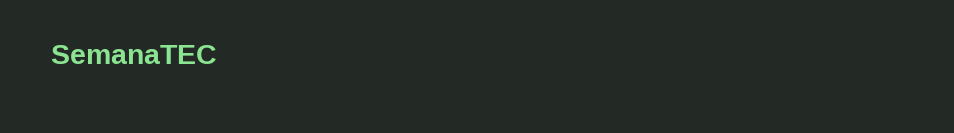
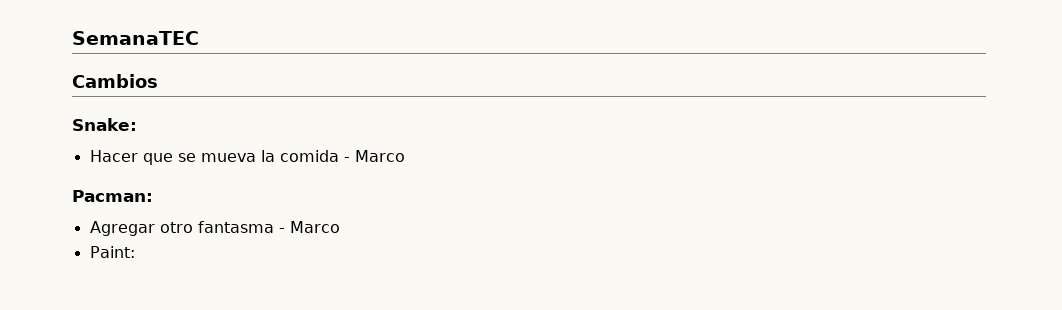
(217, 54) none -> [72,74,158,88] [72,118,137,131] [89,150,405,165] [72,190,153,202] [89,221,340,236] [89,246,135,258] // Cambios // Snake: // Hacer que se mueva la comida - Marco // Pacman: // Agregar otro fantasma - Marco // Paint:

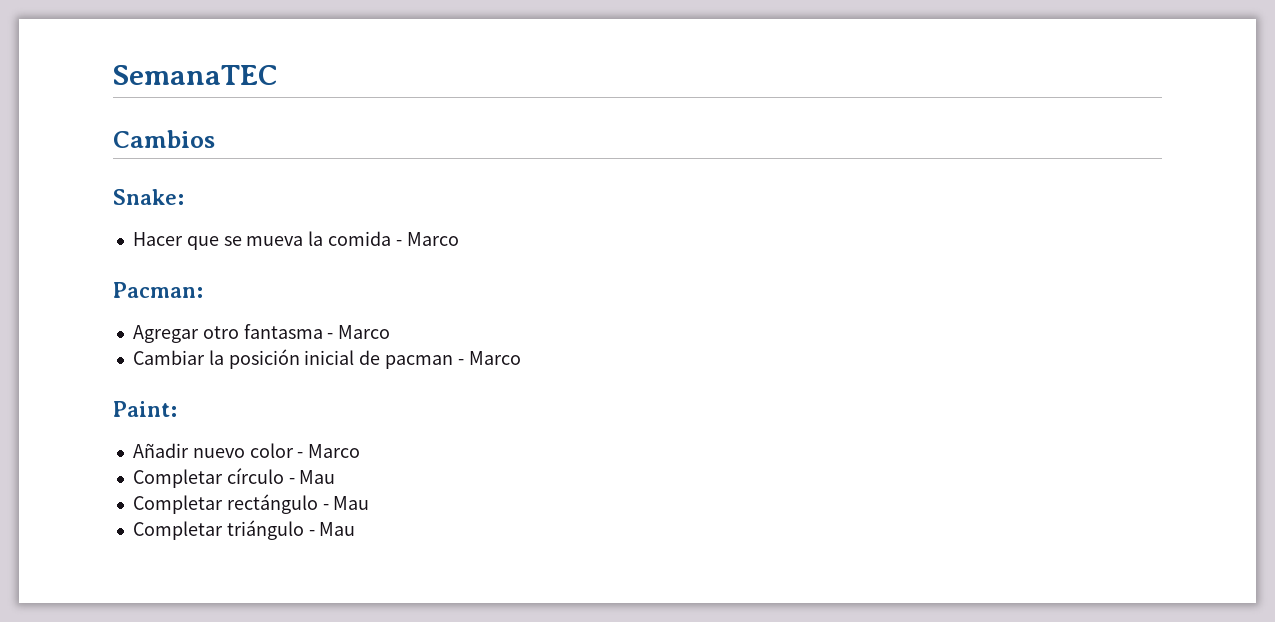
[89,246,135,258] Paint: -> [132,349,521,369] [113,401,177,417] [132,443,361,458] [132,468,336,488] [132,494,370,514] [132,520,356,540] Cambiar la posición inicial de pacman - Marco // Paint: // Añadir nuevo color - Marco // Completar círculo - Mau // Completar rectángulo - Mau // Completar triángulo - Mau

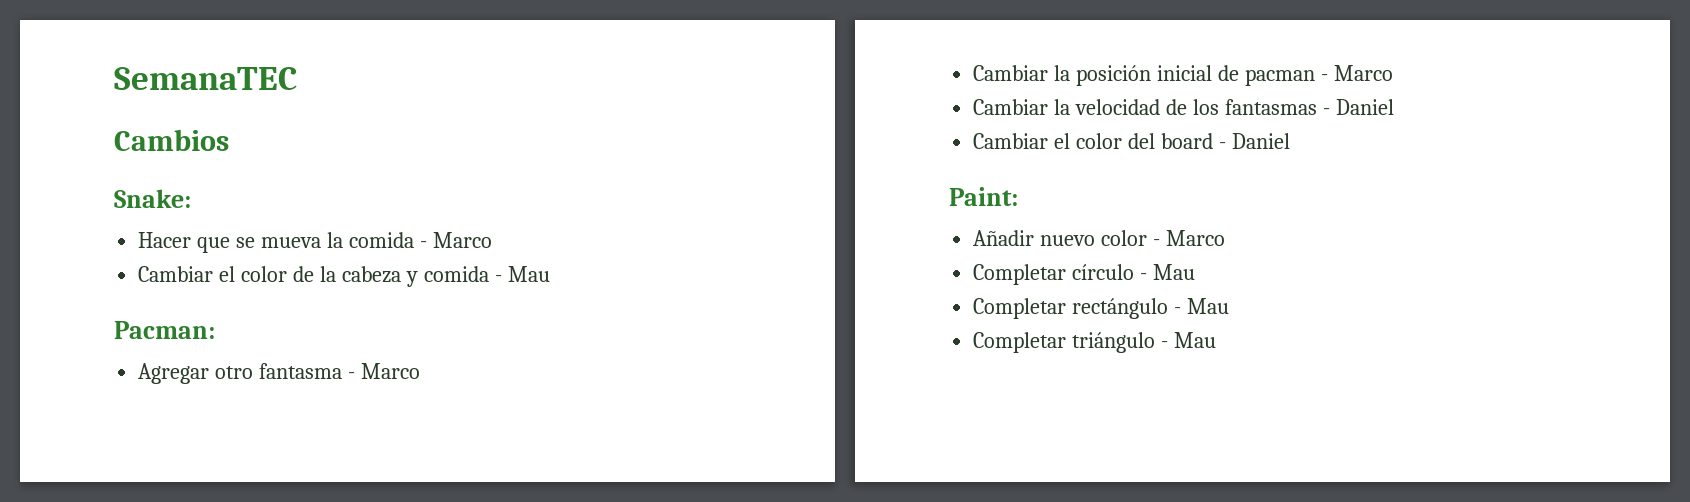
(459, 239) none -> [138,266,550,287] // Cambiar el color de la cabeza y comida - Mau
(521, 358) none -> [973,99,1394,115] [973,133,1290,149] // Cambiar la velocidad de los fantasmas - Daniel // Cambiar el color del board - Daniel

